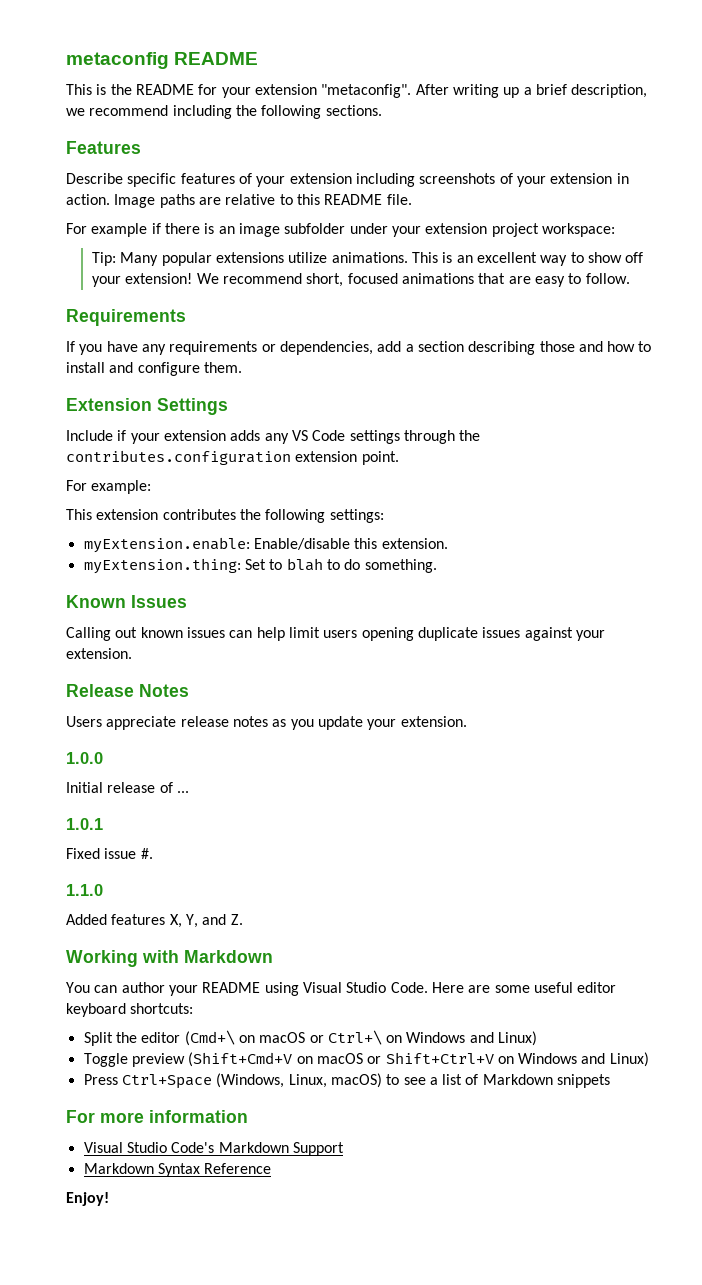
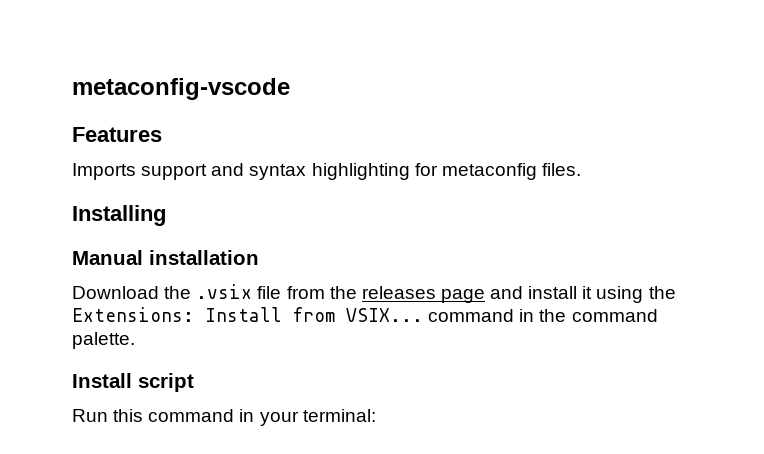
[66,52,259,69] [66,84,648,98] [66,105,382,119] [66,141,141,154] [66,173,629,187] [66,194,412,208] [66,223,615,237] [92,252,644,266] [92,273,630,287] [66,309,186,326] [66,341,652,355] [66,362,242,376] [66,398,228,415] [66,430,481,444] [66,450,399,465] [66,480,152,494] [66,509,384,523] [83,537,448,553] [83,558,437,574] [66,595,187,608] [66,627,605,641] [66,648,132,659] [66,684,189,697] [66,716,467,730] [66,752,103,764] [66,782,189,793] [66,818,103,830] [66,848,153,859] [66,884,103,896] [66,914,243,928] [66,950,273,967] [66,982,617,996] [66,1003,194,1017] [83,1030,538,1046] [83,1052,649,1067] [83,1073,611,1089] [66,1110,248,1123] [83,1142,344,1156] [83,1163,272,1177] [66,1192,109,1206] metaconfig README // This is the README for your extension "metaconfig". After writing up a brief description, we recommend including the following sections. // Features // Describe specific features of your extension including screenshots of your extension in action. Image paths are relative to this README file. // For example if there is an image subfolder under your extension project workspace: // Tip: Many popular extensions utilize animations. This is an excellent way to show off your extension! We recommend short, focused animations that are easy to follow. // Requirements // If you have any requirements or dependencies, add a section describing those and how to install and configure them. // Extension Settings // Include if your extension adds any VS Code settings through the contributes.configuration extension point. // For example: // This extension contributes the following settings: // myExtension.enable: Enable/disable this extension. // myExtension.thing: Set to blah to do something. // Known Issues // Calling out known issues can help limit users opening duplicate issues against your extension. // Release Notes // Users appreciate release notes as you update your extension. // 1.0.0 // Initial release of ... // 1.0.1 // Fixed issue #. // 1.1.0 // Added features X, Y, and Z. // Working with Markdown // You can author your README using Visual Studio Code. Here are some useful editor keyboard shortcuts: // Split the editor (Cmd+\ on macOS or Ctrl+\ on Windows and Linux) // Toggle preview (Shift+Cmd+V on macOS or Shift+Ctrl+V on Windows and Linux) // Press Ctrl+Space (Windows, Linux, macOS) to see a list of Markdown snippets // For more information // Visual Studio Code's Markdown Support // Markdown Syntax Reference // Enjoy! -> [72,78,290,100] [72,127,162,142] [72,163,581,180] [72,205,166,226] [72,250,259,265] [72,284,676,303] [72,307,658,322] [72,332,135,349] [72,373,194,392] [72,409,376,426] metaconfig-vscode // Features // Imports support and syntax highlighting for metaconfig files. // Installing // Manual installation // Download the .vsix file from the releases page and install it using the Extensions: Install from VSIX... command in the command palette. // Install script // Run this command in your terminal:

